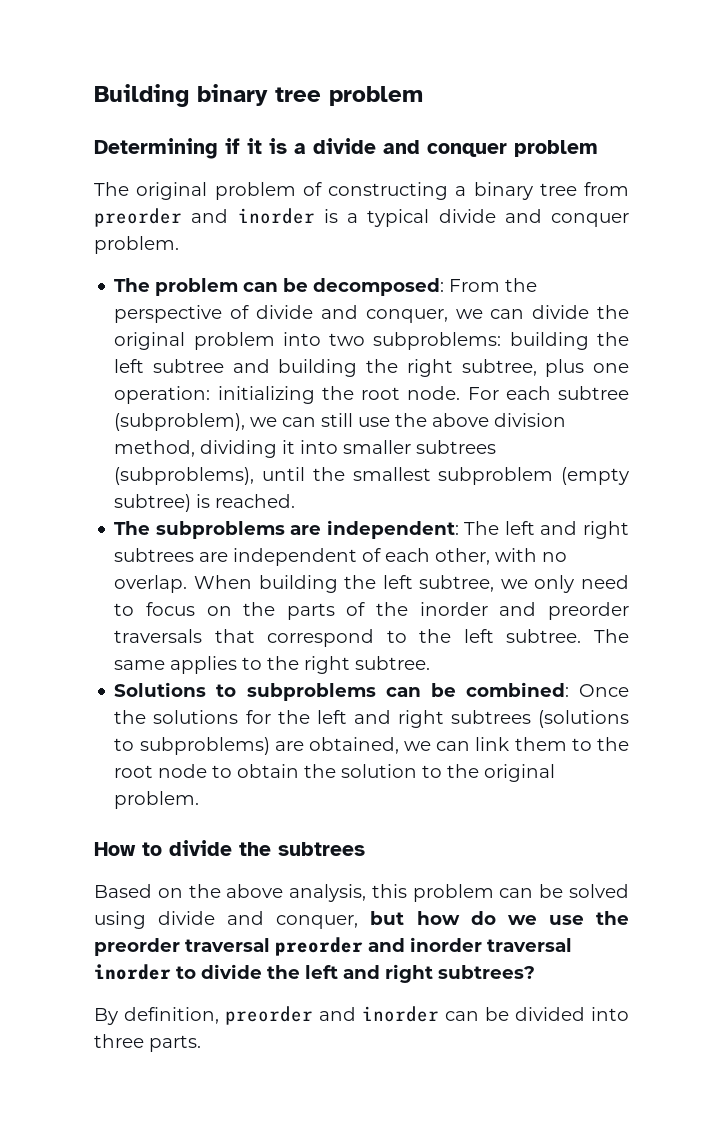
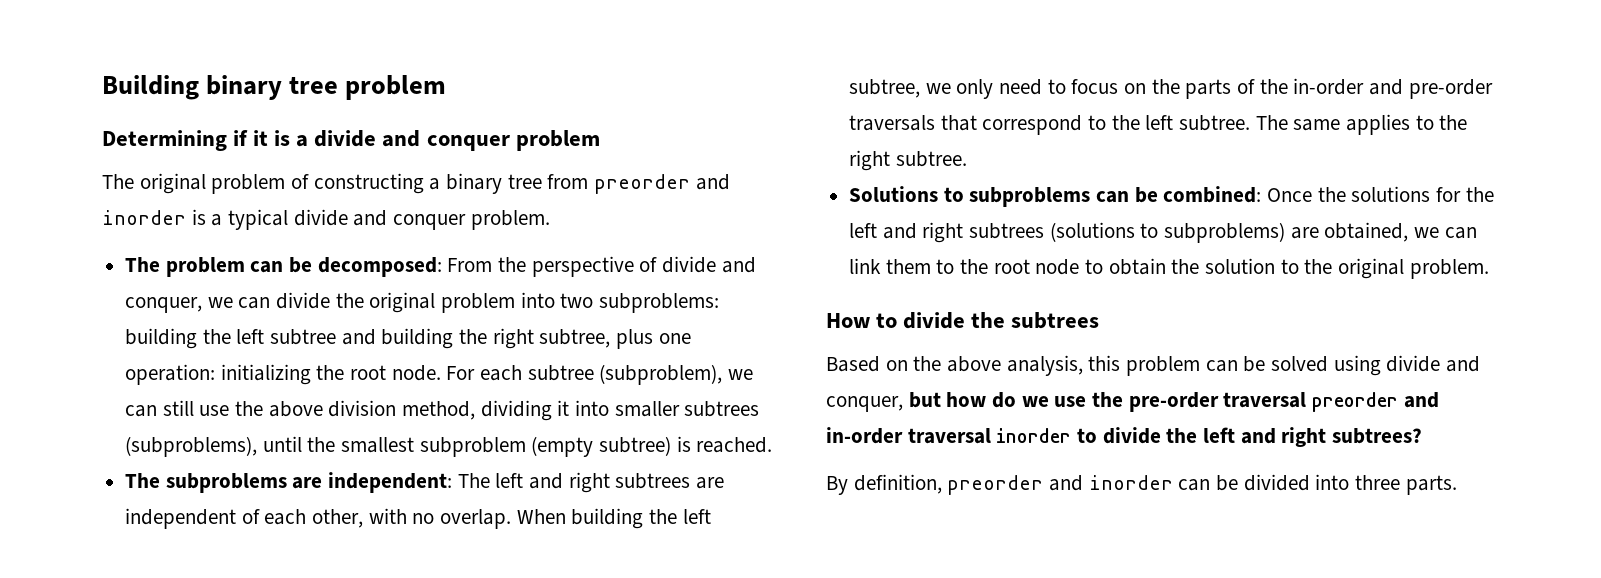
[419,602,629,620] inorder and preorder -> [1293,78,1493,99] in-order and pre-order
[94,938,180,956] preorder -> [1128,392,1219,412] pre-order
[410,937,482,952] inorder -> [826,427,903,444] in-order

